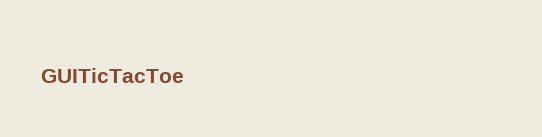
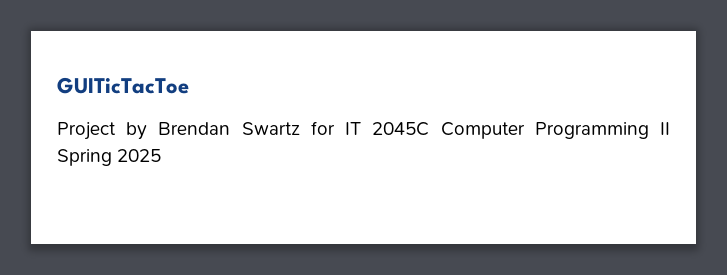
(184, 75) none -> [57,121,670,140] [57,149,162,166] // Project by Brendan Swartz for IT 2045C Computer Programming II Spring 2025

